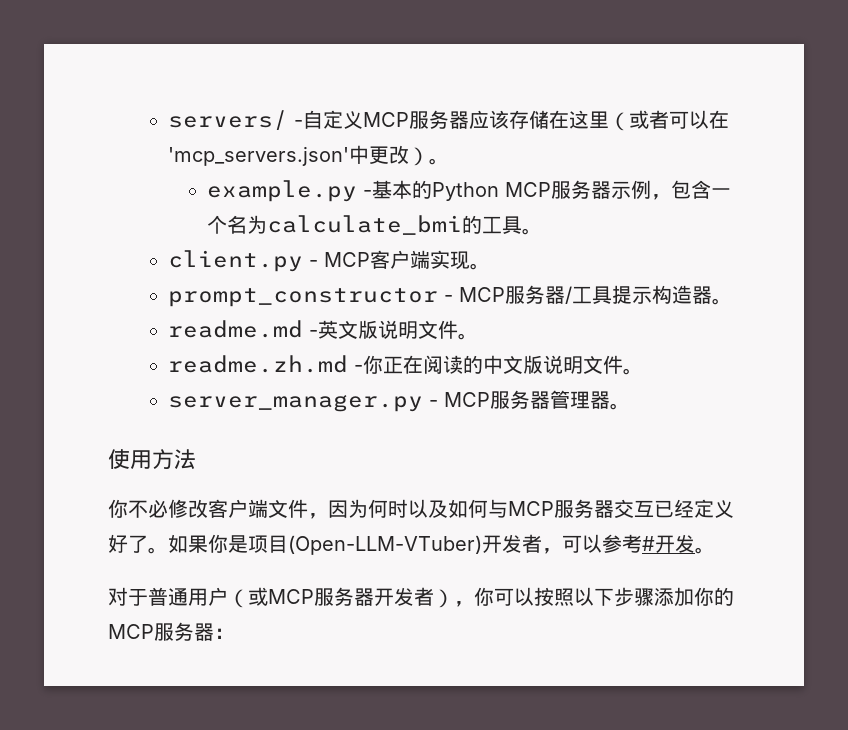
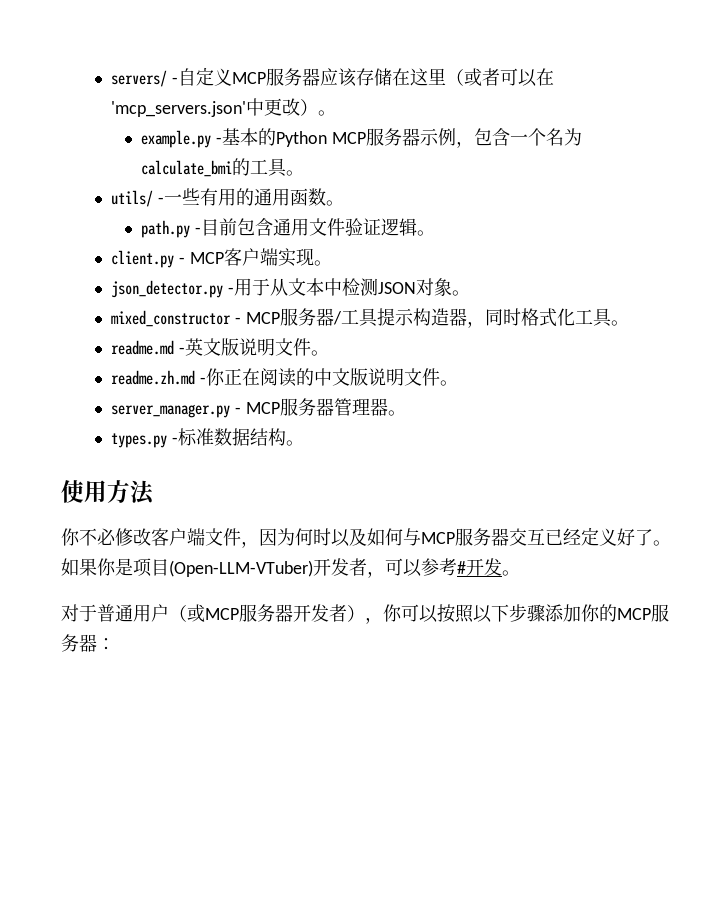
(542, 231) none -> [111,188,344,207] [141,218,436,238] // utils/ -一些有用的通用函数。 // path.py -目前包含通用文件验证逻辑。
[168,288,439,307] prompt_constructor -> [111,278,470,298] [111,310,232,327] json_detector.py -用于从文本中检测JSON对象。 // mixed_constructor
(713, 295) none -> [466,308,612,328] ，同时格式化工具
(631, 406) none -> [111,428,304,448] // types.py -标准数据结构。

